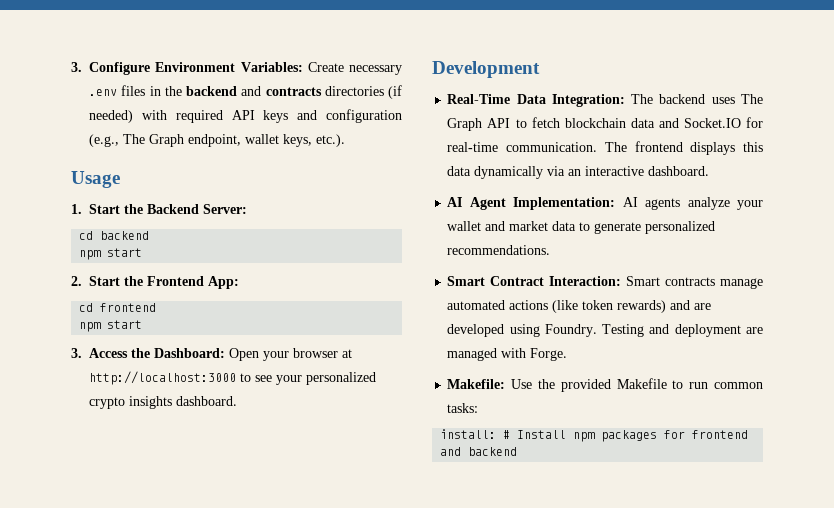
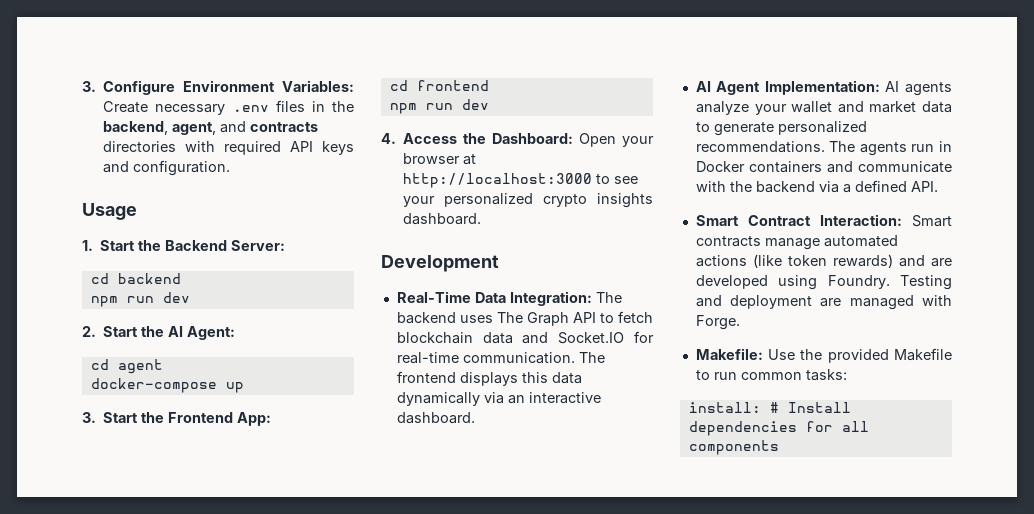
[186,86,237,96] backend -> [103,121,217,135] backend, agent,
[388,85,402,99] [89,110,133,123] (if needed) -> (177, 146) none
[326,109,402,123] [89,134,345,147] configuration (e.g., The Graph endpoint, wallet keys, etc.). -> [133,160,231,176] configuration.
[107,248,143,257] [71,276,82,286] start // 2. -> [126,292,190,303] [82,326,236,340] [90,359,163,374] [90,378,244,393] [82,412,96,423] run dev // 2. Start the AI Agent: // cd agent // docker-compose up // 3.
[107,320,143,329] [71,348,82,358] start // 3. -> [425,99,489,110] [381,133,396,144] run dev // 4.
(551, 250) none -> [829,141,952,156] [695,161,952,173] [695,180,938,193] The agents run in Docker containers and communicate with the backend via a defined API.
[573,430,749,442] [440,447,518,456] npm packages for frontend and backend -> [688,421,869,436] [688,440,779,455] dependencies for all components

